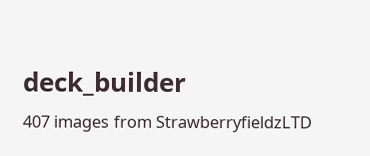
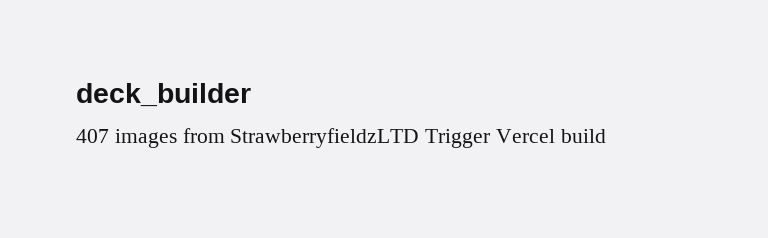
(313, 124) none -> [425,129,606,148] Trigger Vercel build

